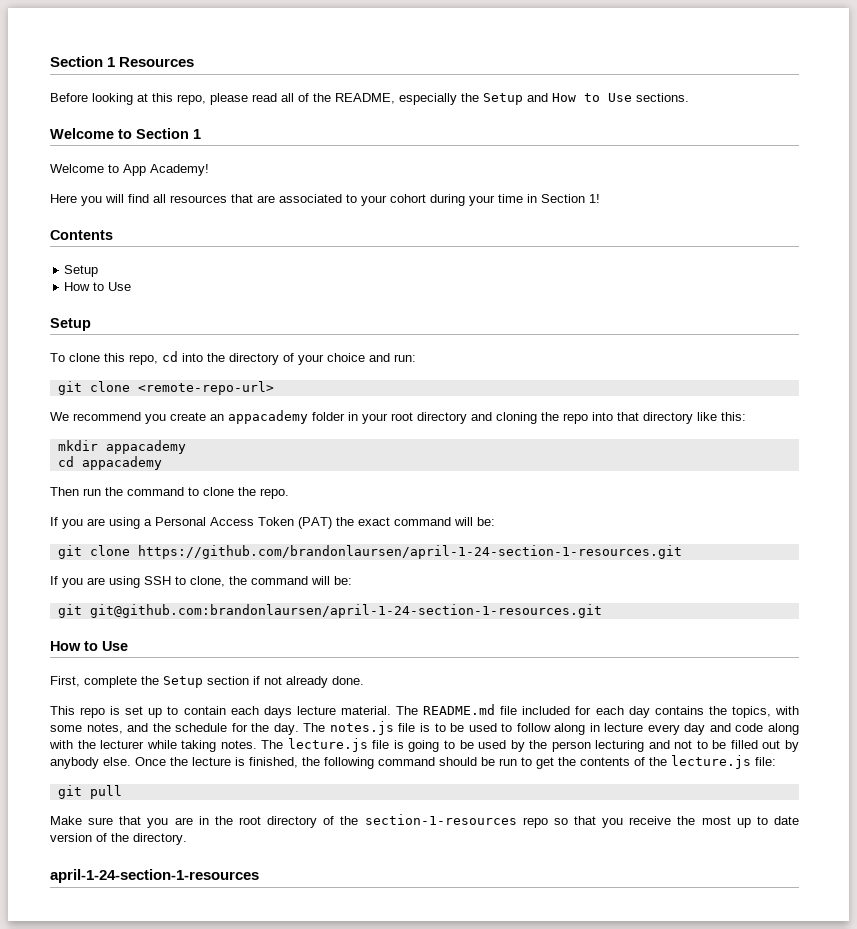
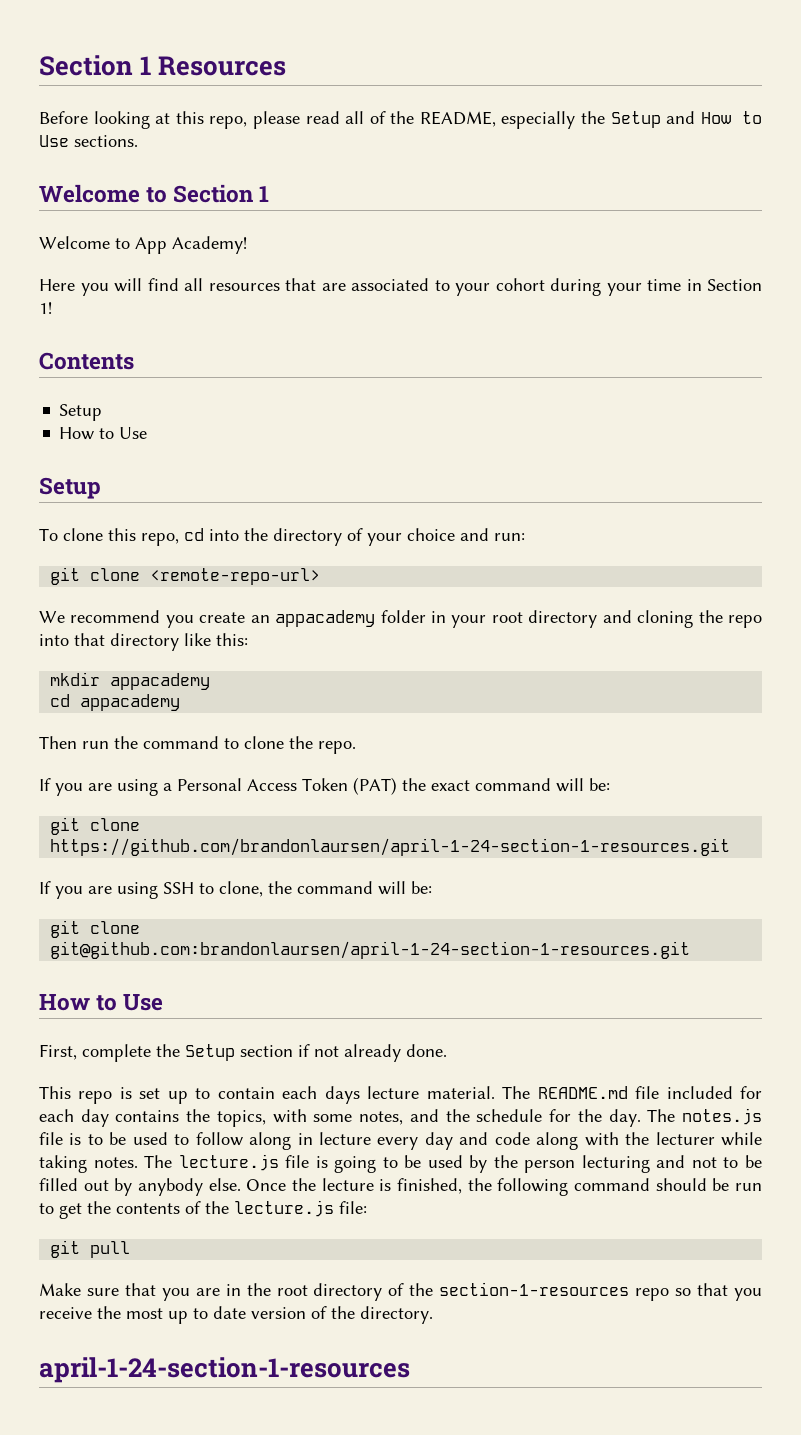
(82, 611) none -> [90,921,141,934] clone

